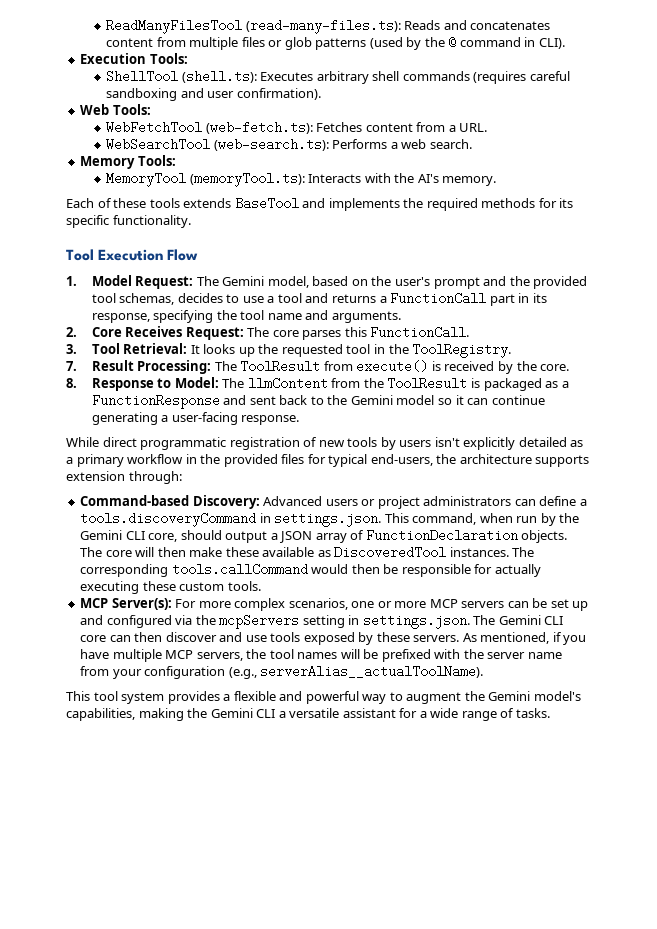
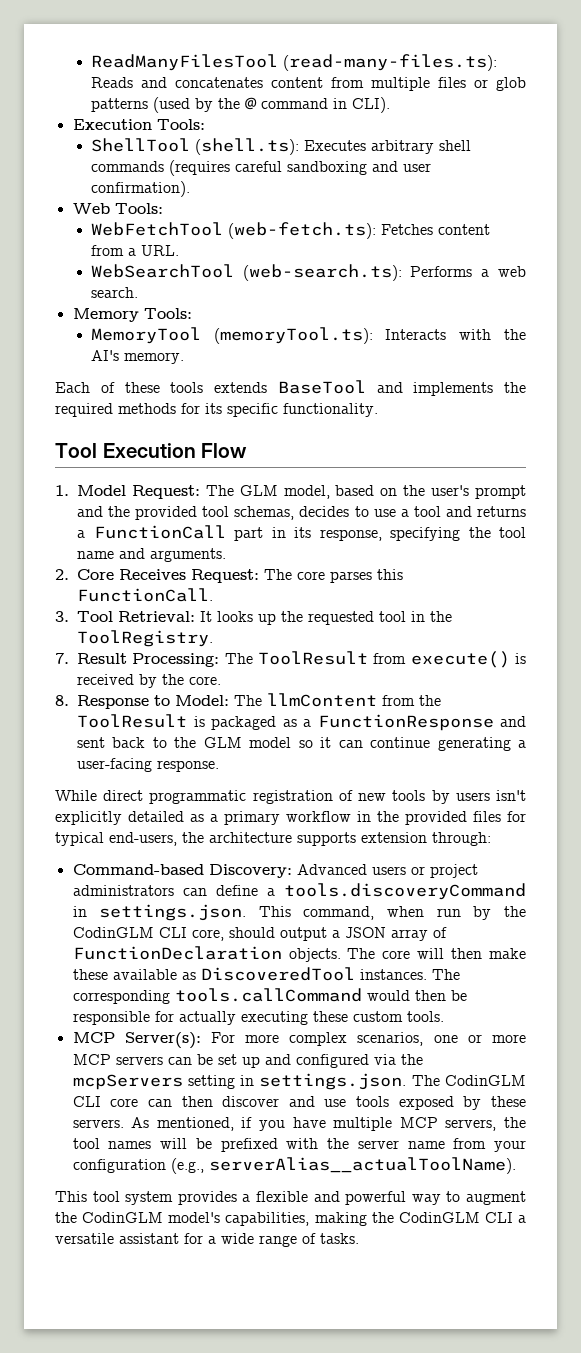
[222,276,265,286] Gemini -> [239,485,278,496] GLM
[350,395,393,405] Gemini -> [203,737,242,748] GLM
[80,530,123,540] Gemini -> [72,927,154,938] CodinGLM
[498,615,541,625] Gemini -> [444,1075,526,1086] CodinGLM
[488,691,531,701] Gemini -> [82,1212,164,1223] CodinGLM
[210,708,253,718] Gemini -> [398,1212,480,1223] CodinGLM

